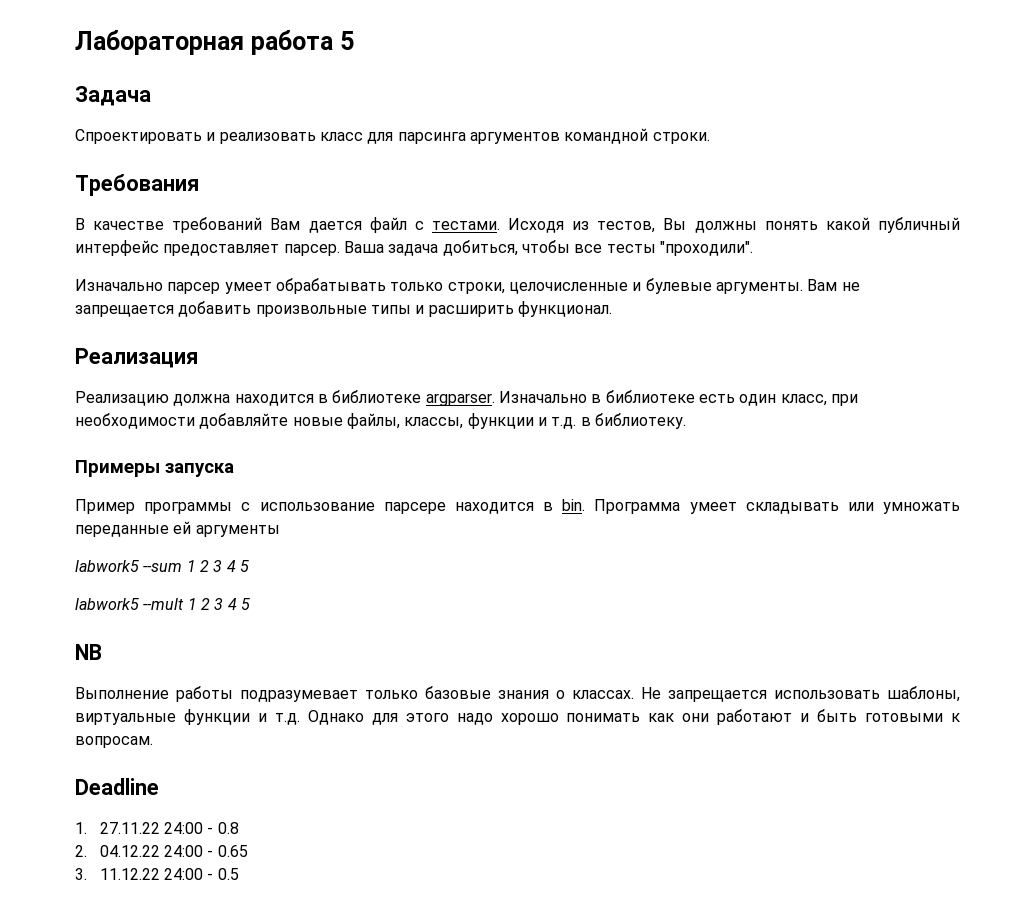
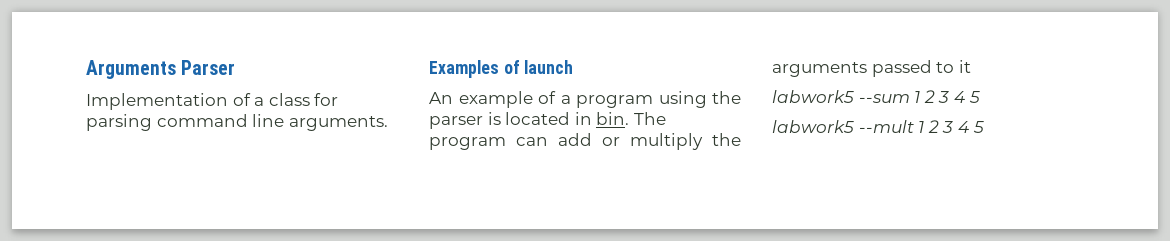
[75,30,354,55] [75,86,151,106] [75,128,710,144] [75,174,199,196] [75,217,960,233] [75,240,753,256] [75,278,860,294] [75,301,612,317] [75,348,198,368] [75,390,858,406] [75,413,686,429] [75,460,234,477] [75,499,960,514] [75,521,280,537] Лабораторная работа 5 // Задача // Спроектировать и реализовать класс для парсинга аргументов командной строки. // Требования // В качестве требований Вам дается файл с тестами. Исходя из тестов, Вы должны понять какой публичный интерфейс предоставляет парсер. Ваша задача добиться, чтобы все тесты "проходили". // Изначально парсер умеет обрабатывать только строки, целочисленные и булевые аргументы. Вам не запрещается добавить произвольные типы и расширить функционал. // Реализация // Реализацию должна находится в библиотеке argparser. Изначально в библиотеке есть один класс, при необходимости добавляйте новые файлы, классы, функции и т.д. в библиотеку. // Примеры запуска // Пример программы с использование парсере находится в bin. Программа умеет складывать или умножать переданные ей аргументы -> [86,60,236,79] [86,93,339,110] [86,114,388,131] [429,60,574,78] [429,91,741,108] [429,112,666,129] [429,133,741,150] [772,60,971,77] Arguments Parser // Implementation of a class for parsing command line arguments. // Examples of launch // An example of a program using the parser is located in bin. The program can add or multiply the arguments passed to it
[75,644,102,660] [75,686,960,702] [75,709,960,725] [75,736,153,748] [75,778,159,795] [75,822,239,834] [75,845,248,857] [75,868,239,880] // NB // Выполнение работы подразумевает только базовые знания о классах. Не запрещается использовать шаблоны, виртуальные функции и т.д. Однако для этого надо хорошо понимать как они работают и быть готовыми к вопросам. // Deadline // 1. 27.11.22 24:00 - 0.8 // 2. 04.12.22 24:00 - 0.65 // 3. 11.12.22 24:00 - 0.5 -> (984, 127) none

